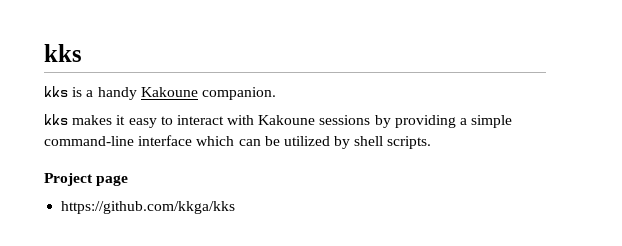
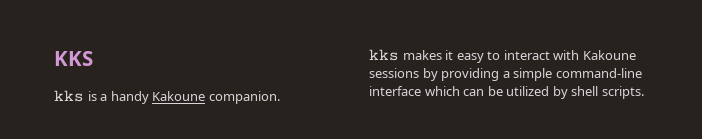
[44,44,82,62] kks -> [54,51,93,66] KKS
[44,173,129,186] [61,201,236,214] // Project page // https://github.com/kkga/kks -> (644, 92) none

